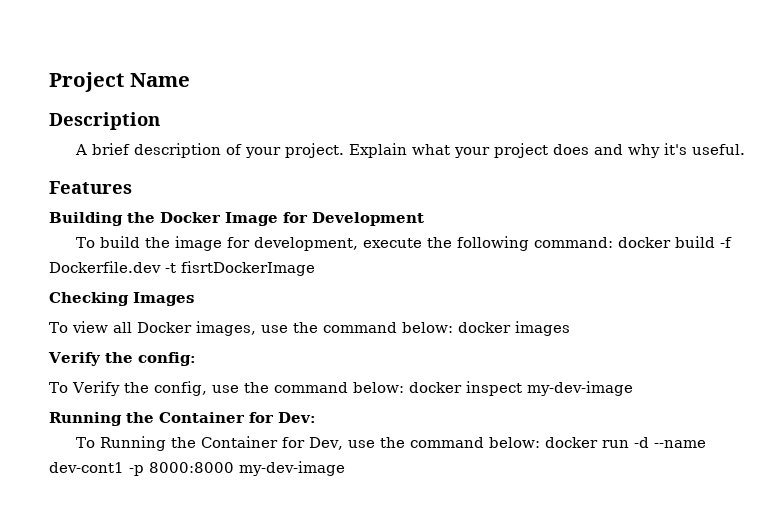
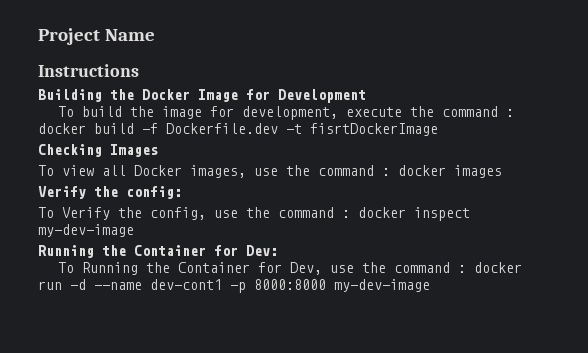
[49,112,160,130] [74,143,745,158] [49,181,132,194] Description // A brief description of your project. Explain what your project does and why it's useful. // Features -> [38,64,139,77] Instructions
[456,236,613,251] following command: -> [442,106,515,117] command :
[401,322,453,333] below: -> [382,168,390,176] :
[352,382,404,393] below: -> [342,210,350,218] :
[488,437,540,448] below: -> [458,265,467,273] :

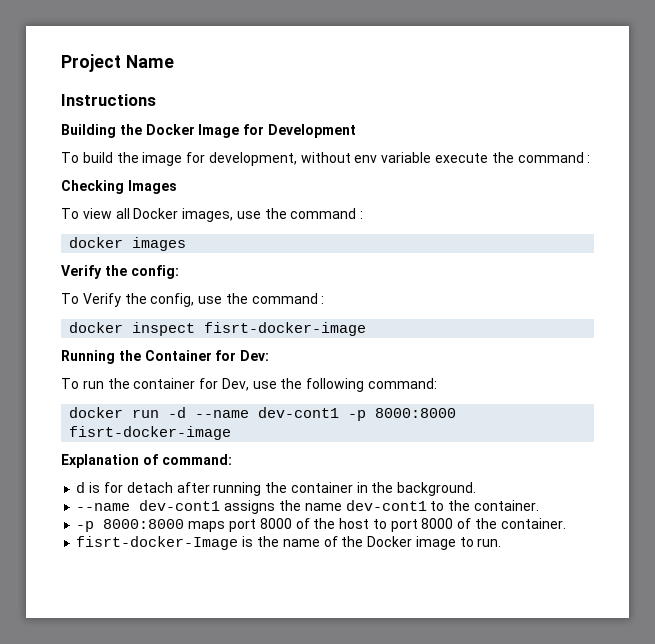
(339, 113) none -> [300,152,432,163] without env variable
[38,123,438,136] docker build -f Dockerfile.dev -t fisrtDockerImage -> (591, 159) none
(390, 172) none -> (364, 215) //
(350, 214) none -> (325, 300) //
[38,224,134,237] my-dev-image -> [204,322,367,336] fisrt-docker-image
[82,262,251,275] Running the Container -> [82,378,196,389] run the container
[394,262,467,273] command : -> [306,378,438,392] following command: //
[334,279,430,292] my-dev-image -> [69,426,232,440] [61,454,232,468] [76,482,477,496] [76,500,539,514] [76,518,566,532] [76,536,502,550] fisrt-docker-image // Explanation of command: // d is for detach after running the container in the background. // --name dev-cont1 assigns the name dev-cont1 to the container. // -p 8000:8000 maps port 8000 of the host to port 8000 of the container. // fisrt-docker-Image is the name of the Docker image to run.

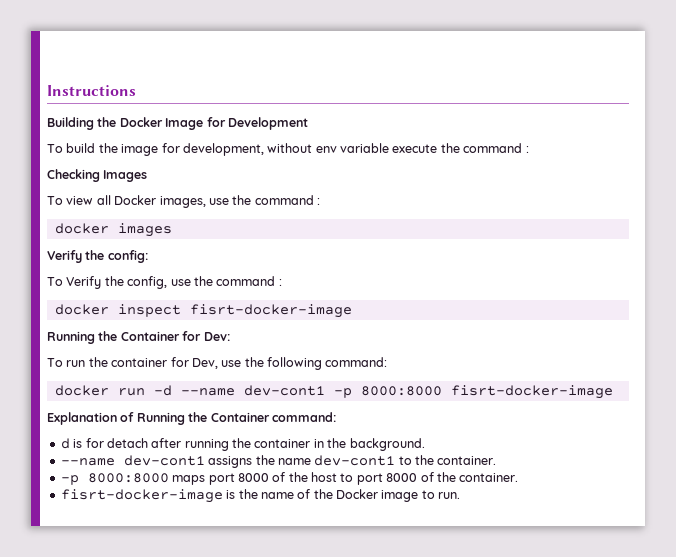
[61,54,174,72] Project Name // -> (47, 90) none
(158, 459) none -> [136,412,270,425] Running the Container
[76,536,239,550] fisrt-docker-Image -> [60,489,223,503] fisrt-docker-image

